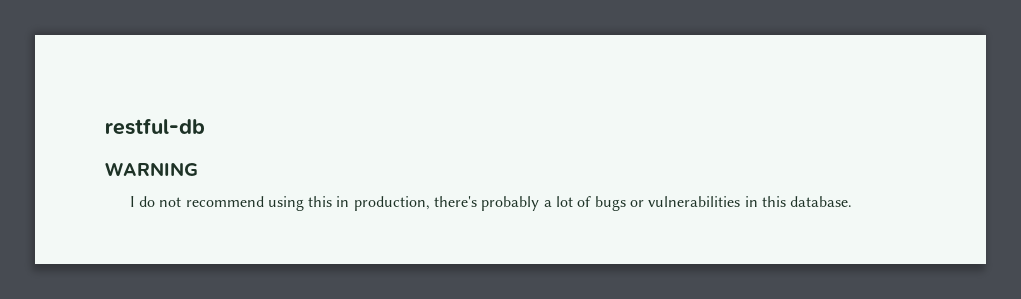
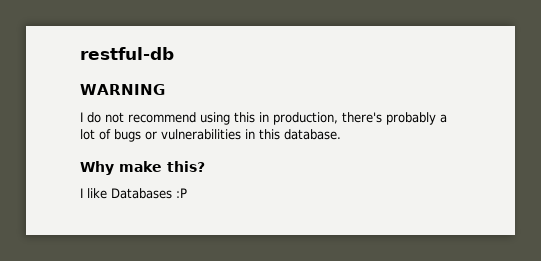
(853, 201) none -> [80,161,205,175] [80,188,187,199] // Why make this? // I like Databases :P

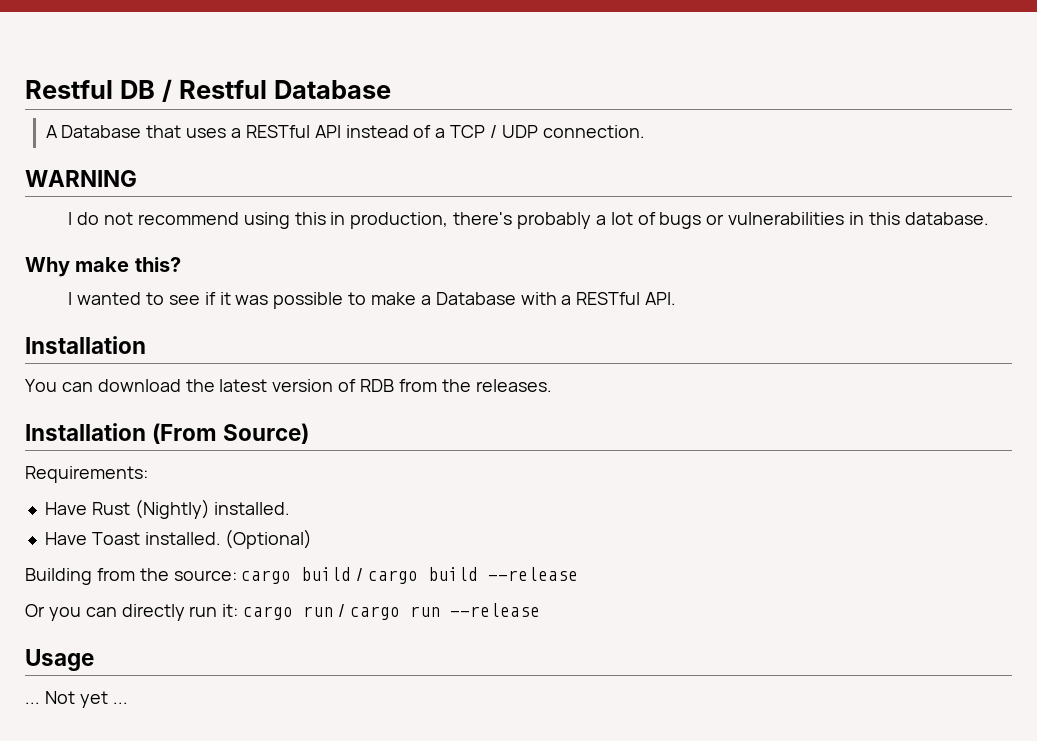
[80,47,174,60] restful-db -> [25,79,391,102] [45,125,645,138] Restful DB / Restful Database // A Database that uses a RESTful API instead of a TCP / UDP connection.
[87,188,187,199] like Databases :P -> [77,292,677,309] [25,336,146,354] [25,379,552,392] [25,423,310,444] [25,466,148,483] [44,499,291,519] [44,529,313,549] [25,567,579,585] [25,603,540,621] [25,649,94,671] [25,691,128,708] wanted to see if it was possible to make a Database with a RESTful API. // Installation // You can download the latest version of RDB from the releases. // Installation (From Source) // Requirements: // Have Rust (Nightly) installed. // Have Toast installed. (Optional) // Building from the source: cargo build / cargo build --release // Or you can directly run it: cargo run / cargo run --release // Usage // ... Not yet ...

